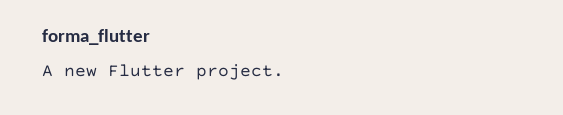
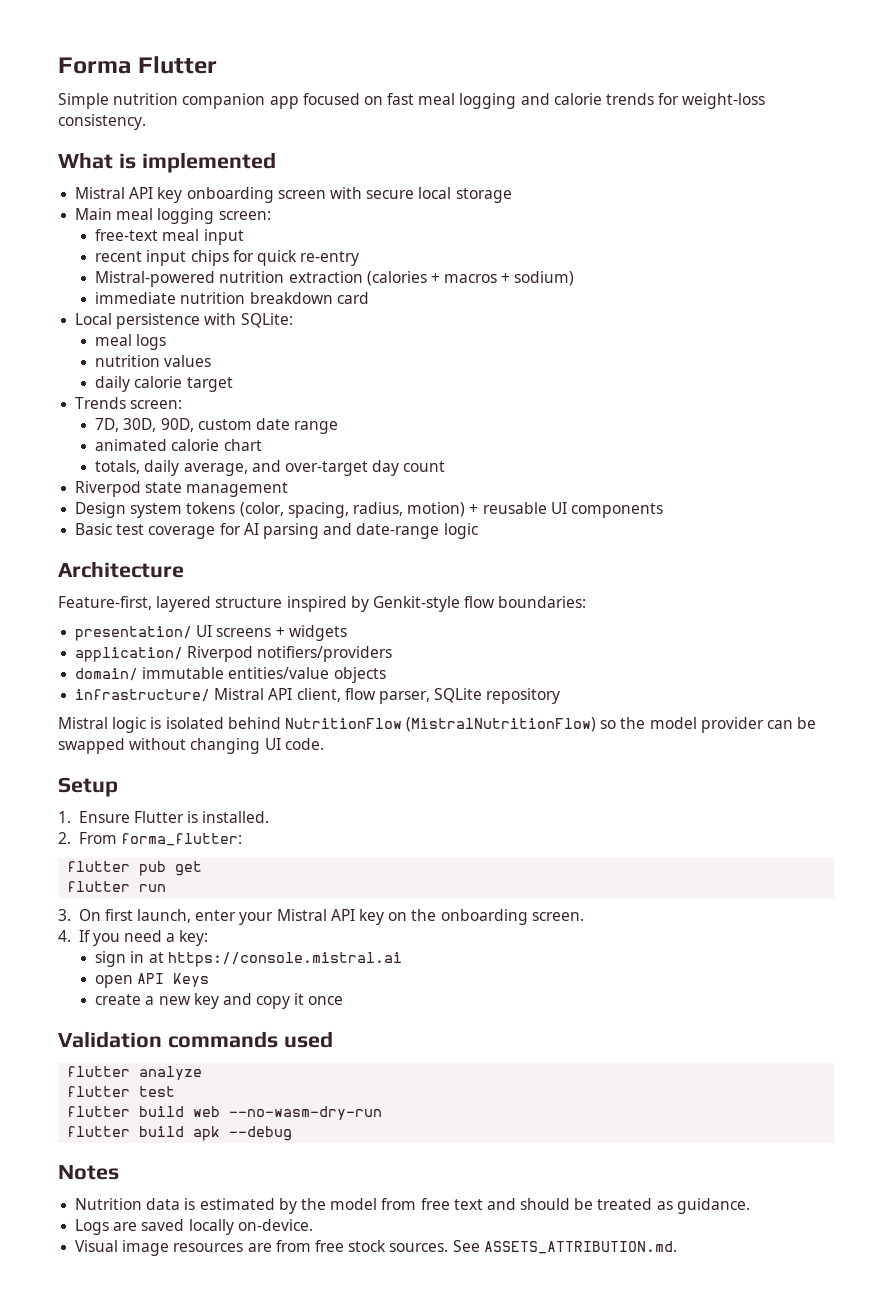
[42,29,150,45] [42,64,284,80] forma_flutter // A new Flutter project. -> [58,56,218,74] [58,93,766,109] [58,114,146,130] [58,152,276,173] [75,187,512,203] [75,208,271,224] [95,229,244,245] [95,250,360,266] [95,271,575,287] [95,292,369,304] [75,313,293,329] [95,334,167,350] [95,355,212,367] [95,376,233,392] [75,397,183,409] [95,418,339,434] [95,439,262,451] [95,460,446,476] [75,481,289,497] [75,502,663,518] [75,523,478,539] [58,561,184,578] [58,596,587,612] [75,625,347,641] [75,646,393,662] [75,667,386,683] [75,688,561,704] [58,717,817,733] [58,738,324,754] [58,777,118,797] [58,811,270,823] [58,832,242,846] [67,861,203,876] [67,881,167,892] [58,909,584,925] [58,930,209,946] [95,951,402,967] [95,973,210,988] [95,993,344,1009] [58,1031,333,1048] [67,1066,203,1080] [67,1086,176,1097] [67,1106,383,1120] [67,1126,293,1141] [58,1165,119,1180] [75,1198,750,1214] [75,1219,313,1235] [75,1240,677,1256] Forma Flutter // Simple nutrition companion app focused on fast meal logging and calorie trends for weight-loss consistency. // What is implemented // Mistral API key onboarding screen with secure local storage // Main meal logging screen: // free-text meal input // recent input chips for quick re-entry // Mistral-powered nutrition extraction (calories + macros + sodium) // immediate nutrition breakdown card // Local persistence with SQLite: // meal logs // nutrition values // daily calorie target // Trends screen: // 7D, 30D, 90D, custom date range // animated calorie chart // totals, daily average, and over-target day count // Riverpod state management // Design system tokens (color, spacing, radius, motion) + reusable UI components // Basic test coverage for AI parsing and date-range logic // Architecture // Feature-first, layered structure inspired by Genkit-style flow boundaries: // presentation/ UI screens + widgets // application/ Riverpod notifiers/providers // domain/ immutable entities/value objects // infrastructure/ Mistral API client, flow parser, SQLite repository // Mistral logic is isolated behind NutritionFlow (MistralNutritionFlow) so the model provider can be swapped without changing UI code. // Setup // 1. Ensure Flutter is installed. // 2. From forma_flutter: // flutter pub get // flutter run // 3. On first launch, enter your Mistral API key on the onboarding screen. // 4. If you need a key: // sign in at https://console.mistral.ai // open API Keys // create a new key and copy it once // Validation commands used // flutter analyze // flutter test // flutter build web --no-wasm-dry-run // flutter build apk --debug // Notes // Nutrition data is estimated by the model from free text and should be treated as guidance. // Logs are saved locally on-device. // Visual image resources are from free stock sources. See ASSETS_ATTRIBUTION.md.

